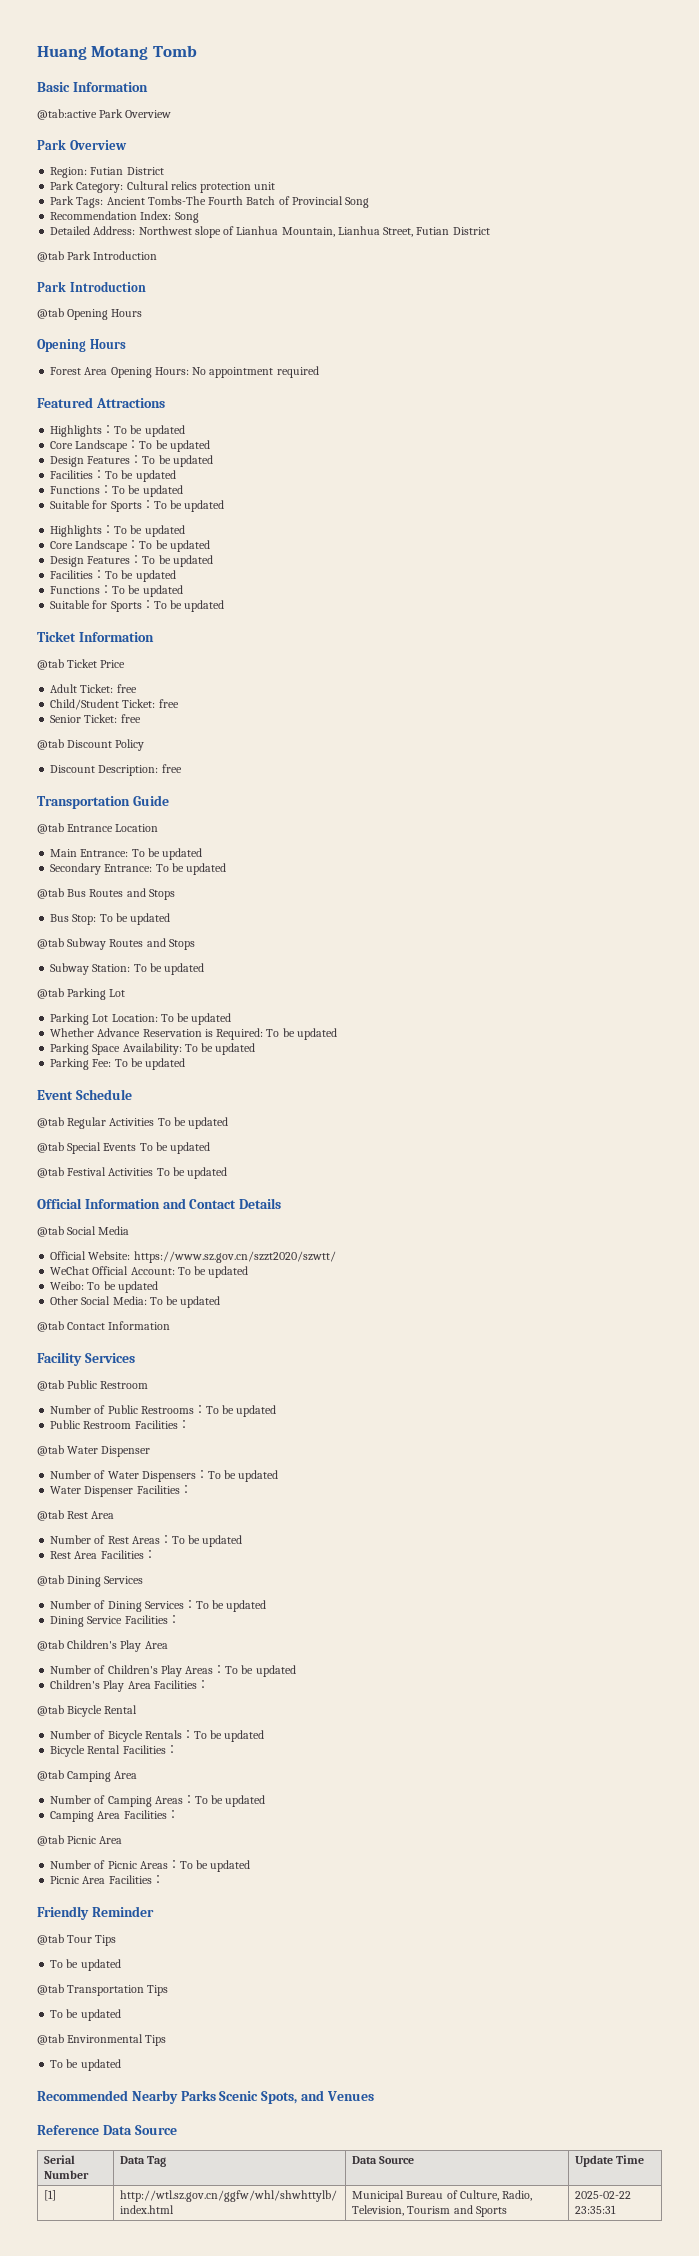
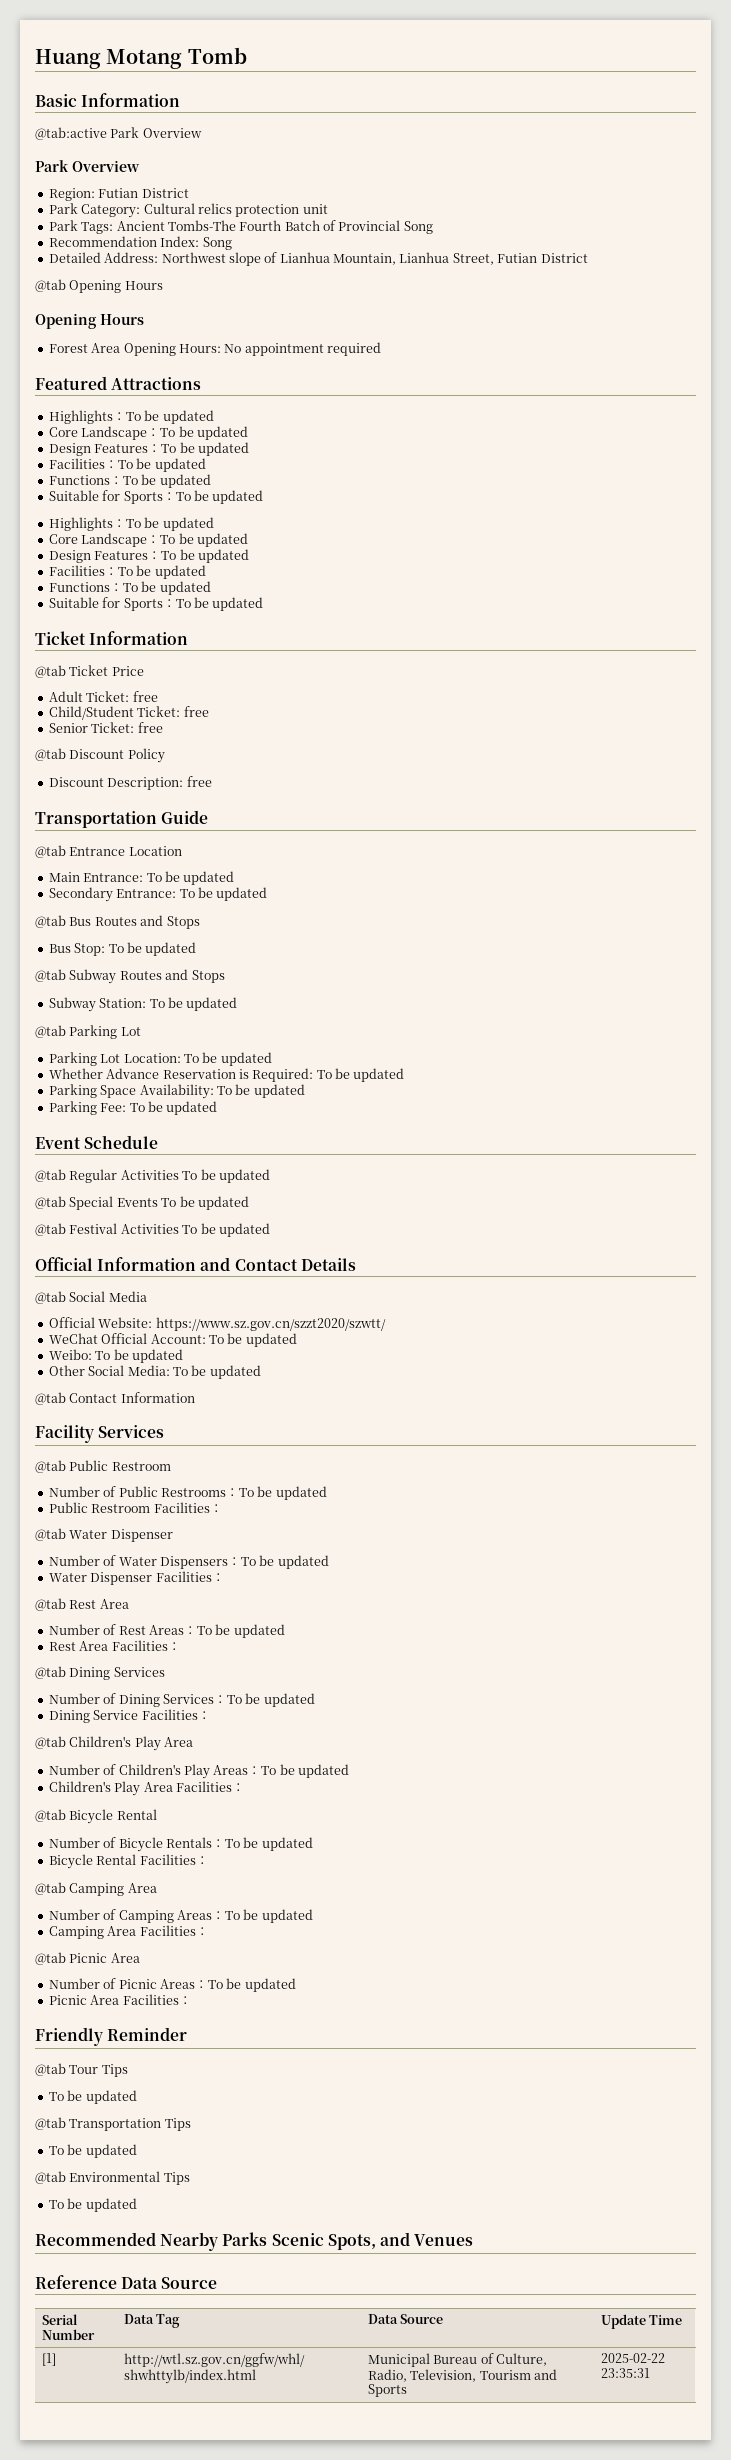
[37,251,158,262] [37,281,146,292] // @tab Park Introduction // Park Introduction -> (588, 258) none

